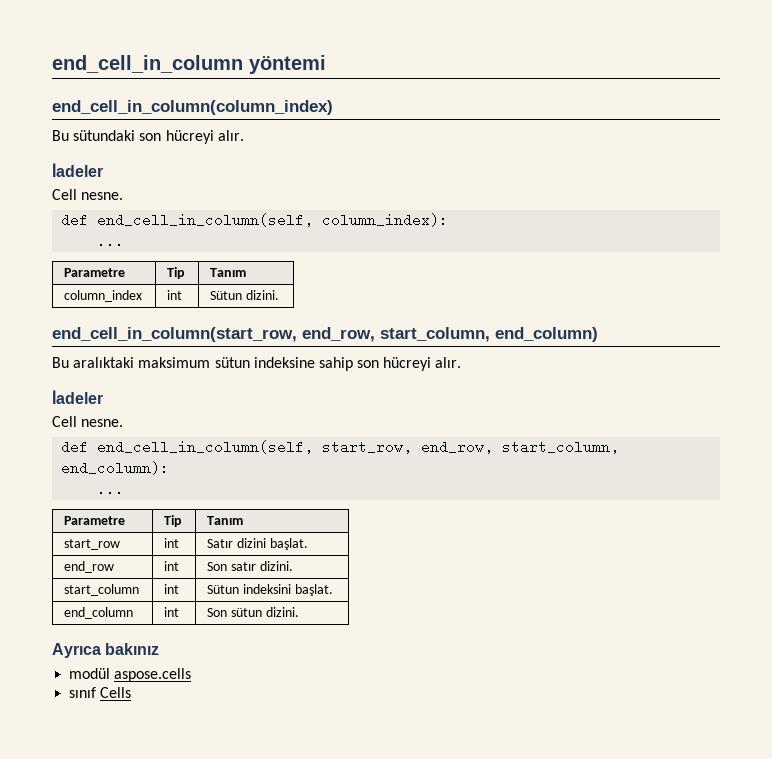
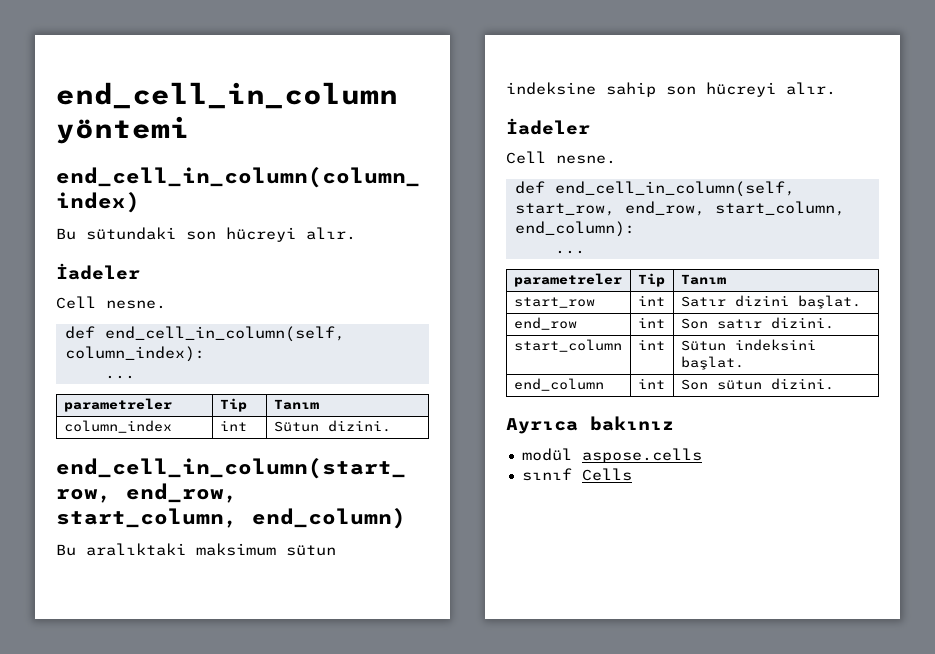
[64,268,126,277] Parametre -> [63,398,172,412] parametreler
[64,516,126,525] Parametre -> [513,273,622,287] parametreler

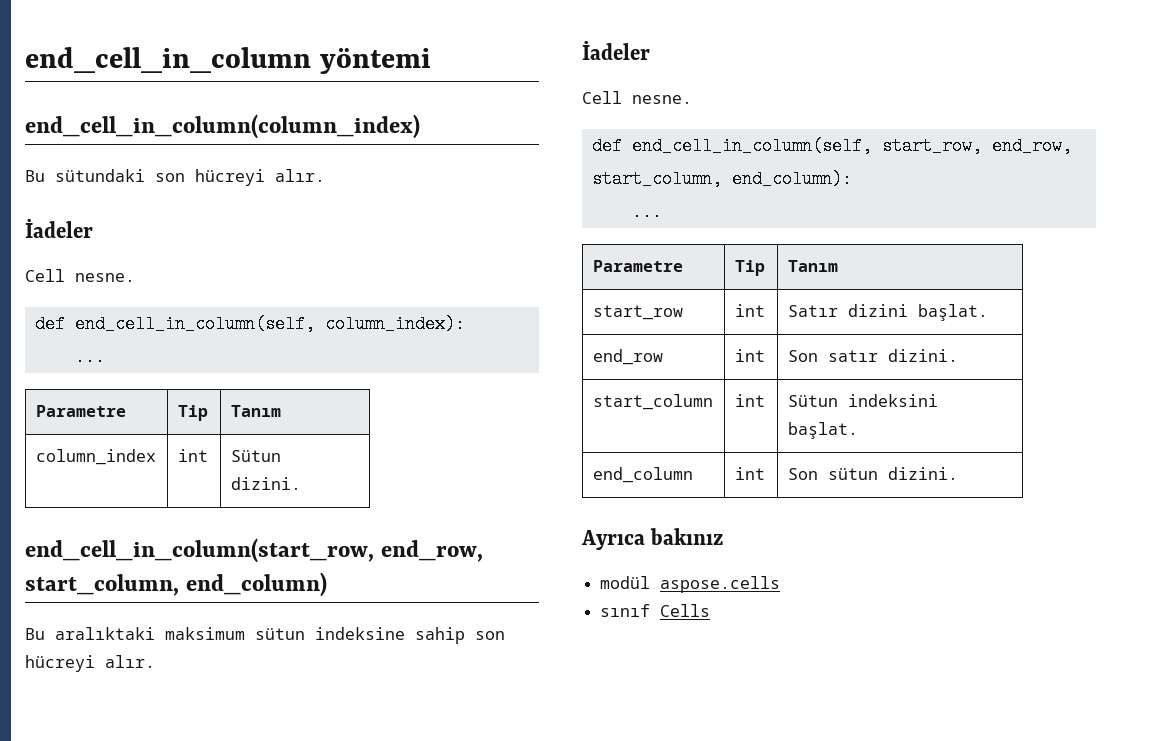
[63,398,172,412] parametreler -> [35,405,126,417] Parametre
[513,273,622,287] parametreler -> [592,260,683,272] Parametre

